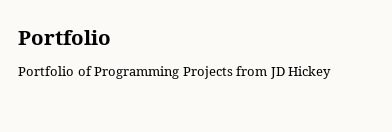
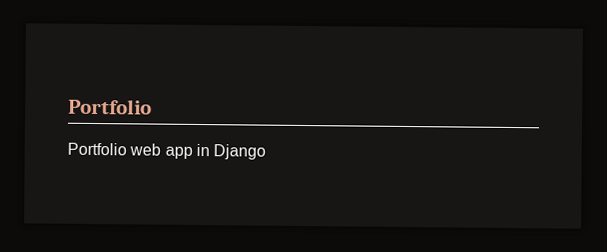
[77,66,332,79] of Programming Projects from JD Hickey -> [129,143,267,160] web app in Django

